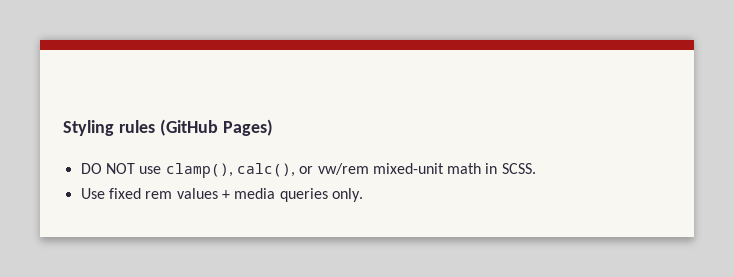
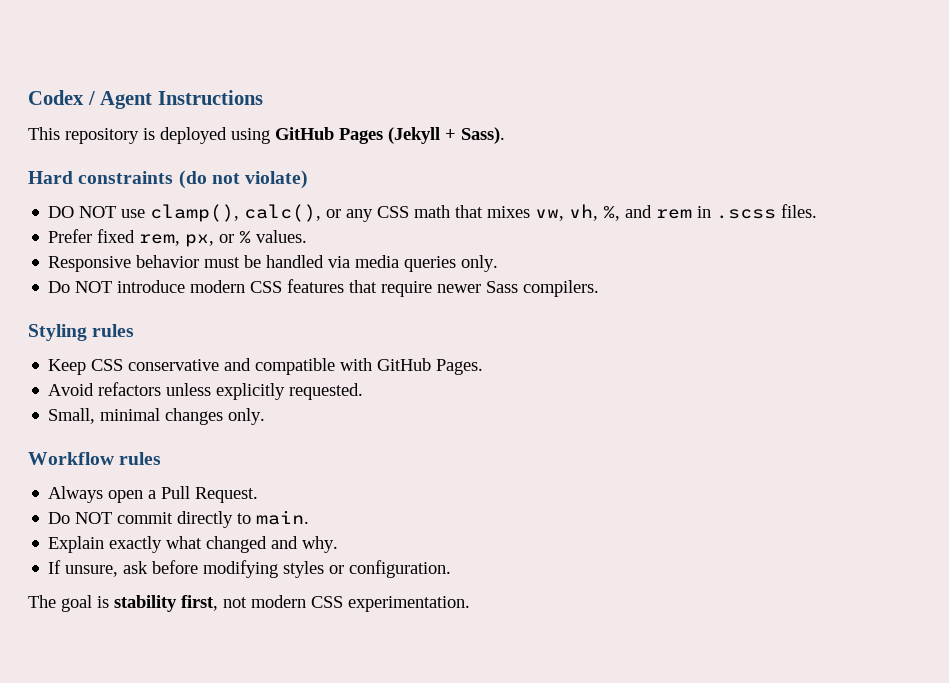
[63,119,273,136] Styling rules (GitHub Pages) -> [28,90,263,109] [28,127,505,144] [28,170,309,189] Codex / Agent Instructions // This repository is deployed using GitHub Pages (Jekyll + Sass). // Hard constraints (do not violate)
[317,163,536,175] [80,188,363,202] vw/rem mixed-unit math in SCSS. // Use fixed rem values + media queries only. -> [346,204,818,222] [48,229,308,247] [48,255,499,272] [48,279,600,297] [28,324,135,341] [48,358,484,375] [48,382,364,400] [48,408,266,425] [28,452,162,465] [48,486,259,503] [48,510,310,528] [48,536,339,553] [48,560,452,578] [28,595,470,612] any CSS math that mixes vw, vh, %, and rem in .scss files. // Prefer fixed rem, px, or % values. // Responsive behavior must be handled via media queries only. // Do NOT introduce modern CSS features that require newer Sass compilers. // Styling rules // Keep CSS conservative and compatible with GitHub Pages. // Avoid refactors unless explicitly requested. // Small, minimal changes only. // Workflow rules // Always open a Pull Request. // Do NOT commit directly to main. // Explain exactly what changed and why. // If unsure, ask before modifying styles or configuration. // The goal is stability first, not modern CSS experimentation.

